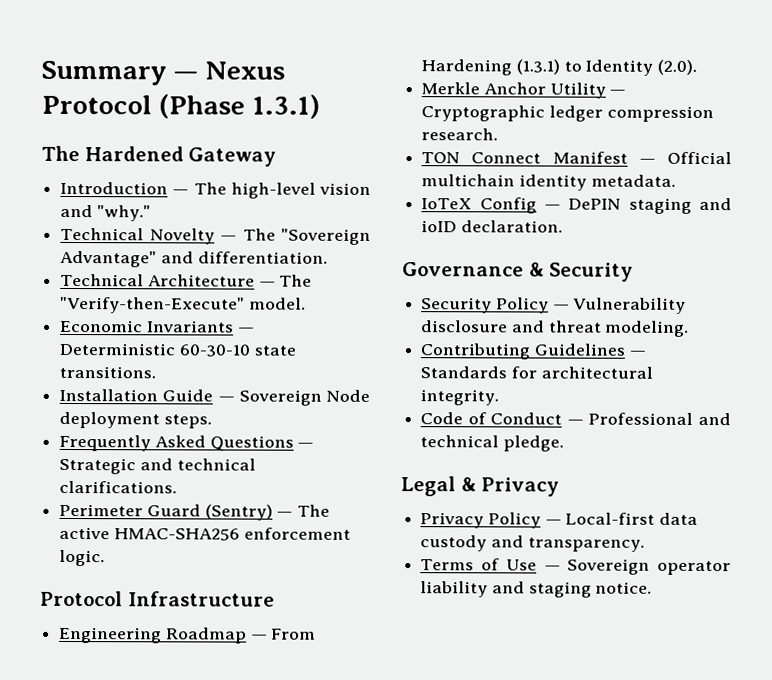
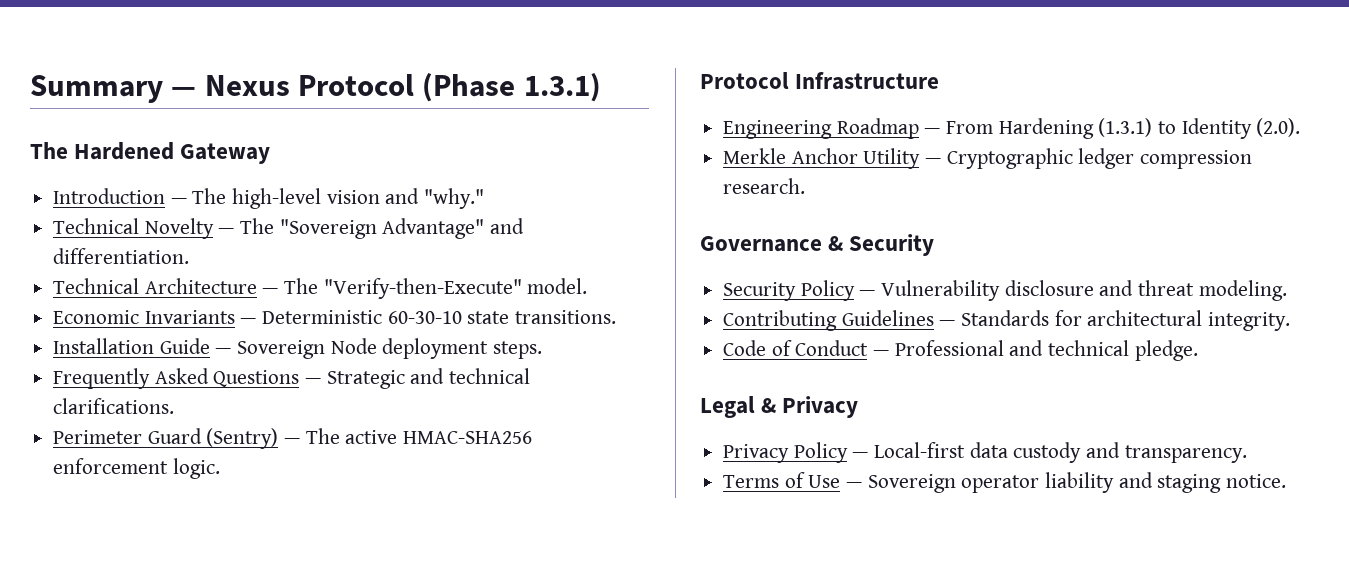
[421,151,732,165] [421,174,676,191] [421,197,732,214] [421,220,563,233] // TON Connect Manifest — Official multichain identity metadata. // IoTeX Config — DePIN staging and ioID declaration. -> (806, 186) none

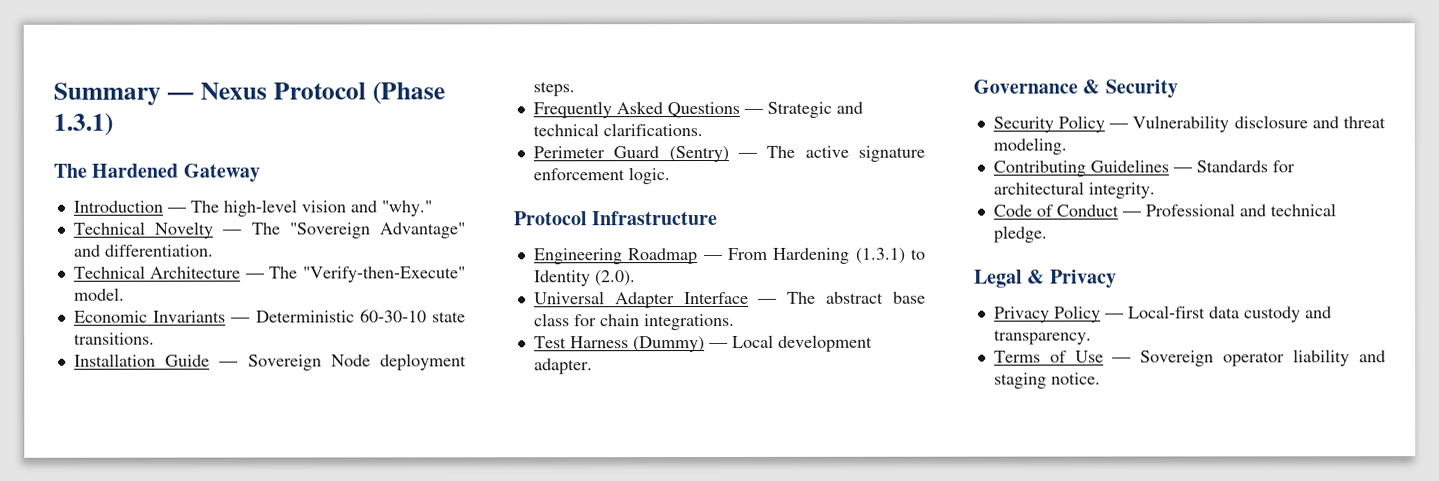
[403,431,533,444] HMAC-SHA256 -> [858,145,925,162] signature
[723,148,1253,169] [723,178,806,194] Merkle Anchor Utility — Cryptographic ledger compression research. -> [533,291,926,309] [533,313,735,331] [533,334,873,353] [533,358,593,375] Universal Adapter Interface — The abstract base class for chain integrations. // Test Harness (Dummy) — Local development adapter.

